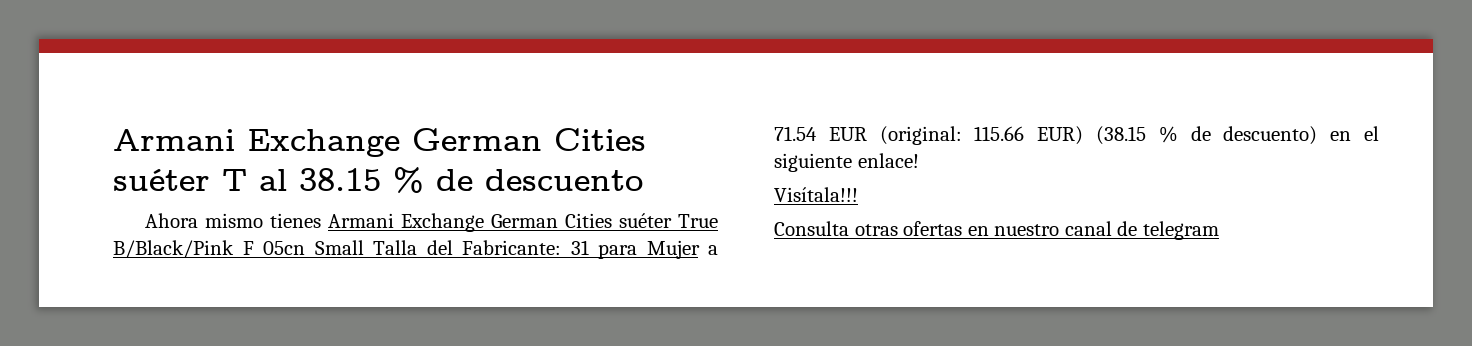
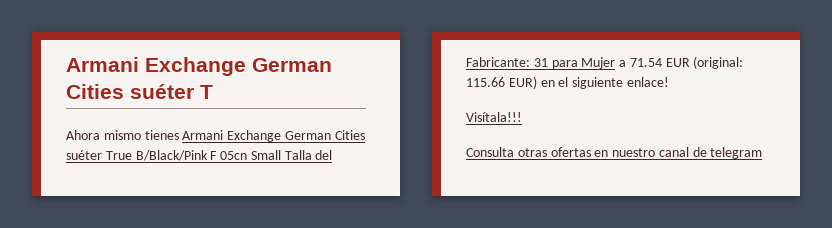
[259,167,643,193] al 38.15 % de descuento -> (213, 92) none
[1096,126,1318,145] (38.15 % de descuento) -> (537, 82) none

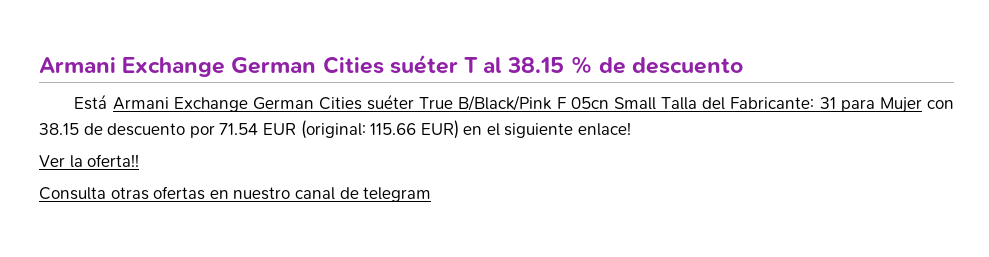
[66,130,179,140] // Ahora mismo tienes -> [483,56,744,74] [74,94,108,110] al 38.15 % de descuento // Está
[619,60,627,67] a -> [927,100,955,109] [39,123,215,138] con 38.15 de descuento por
[466,112,522,122] Visítala!!! -> [39,154,140,168] Ver la oferta!!

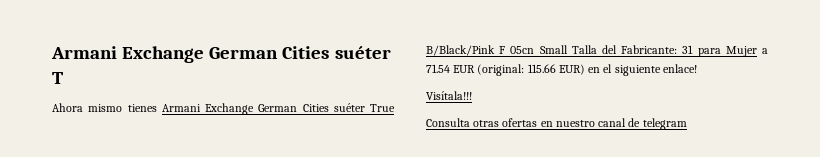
[483,56,744,74] [74,94,108,110] al 38.15 % de descuento // Está -> [52,103,157,112] // Ahora mismo tienes
[927,100,955,109] [39,123,215,138] con 38.15 de descuento por -> [762,48,768,54] a
[39,154,140,168] Ver la oferta!! -> [426,91,472,100] Visítala!!!

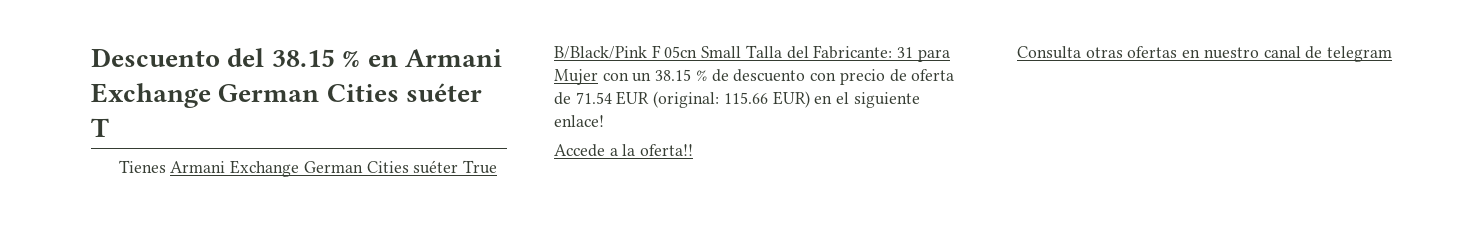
(51, 52) none -> [91,48,398,68] Descuento del 38.15 % en
[52,103,157,112] Ahora mismo tienes -> [118,160,166,173] Tienes
[762,48,768,54] a -> [602,69,955,85] [554,92,571,105] con un 38.15 % de descuento con precio de oferta de
[426,91,472,100] Visítala!!! -> [554,144,694,157] Accede a la oferta!!

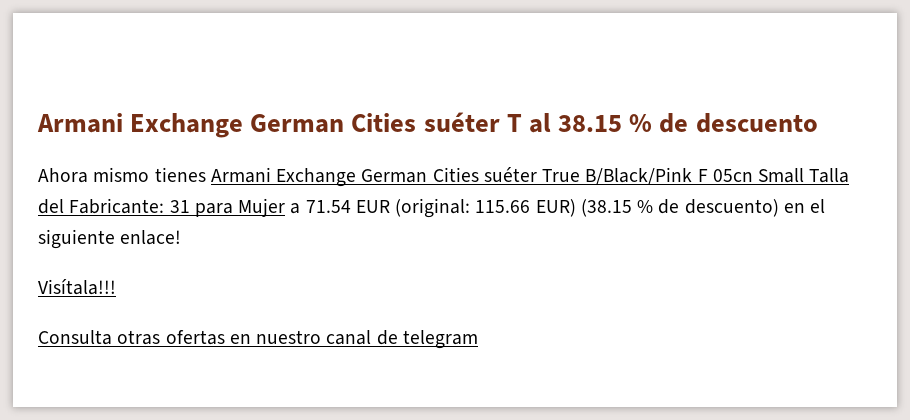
[91,48,398,68] Descuento del 38.15 % en -> (37, 123) none
[118,160,166,173] // Tienes -> [528,113,818,133] [38,167,206,183] al 38.15 % de descuento // Ahora mismo tienes
[602,69,955,85] [554,92,571,105] con un 38.15 % de descuento con precio de oferta de -> [290,203,301,214] a
(810, 99) none -> [580,199,779,217] (38.15 % de descuento)
[554,144,694,157] Accede a la oferta!! -> [38,279,116,295] Visítala!!!

